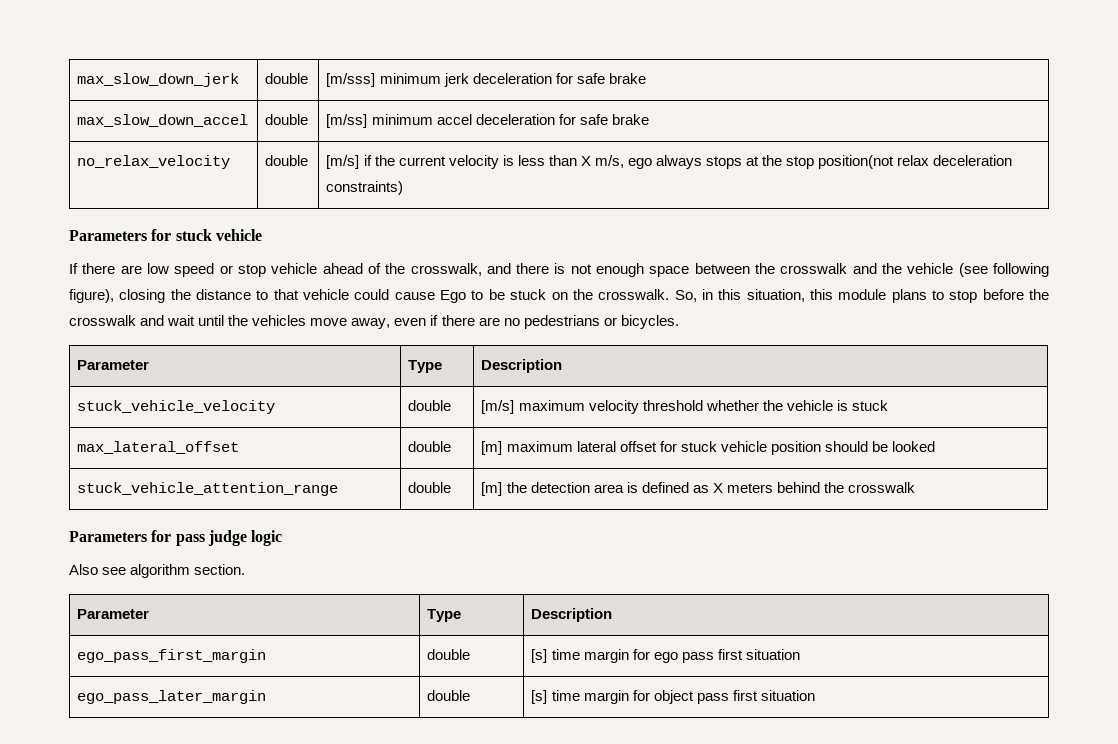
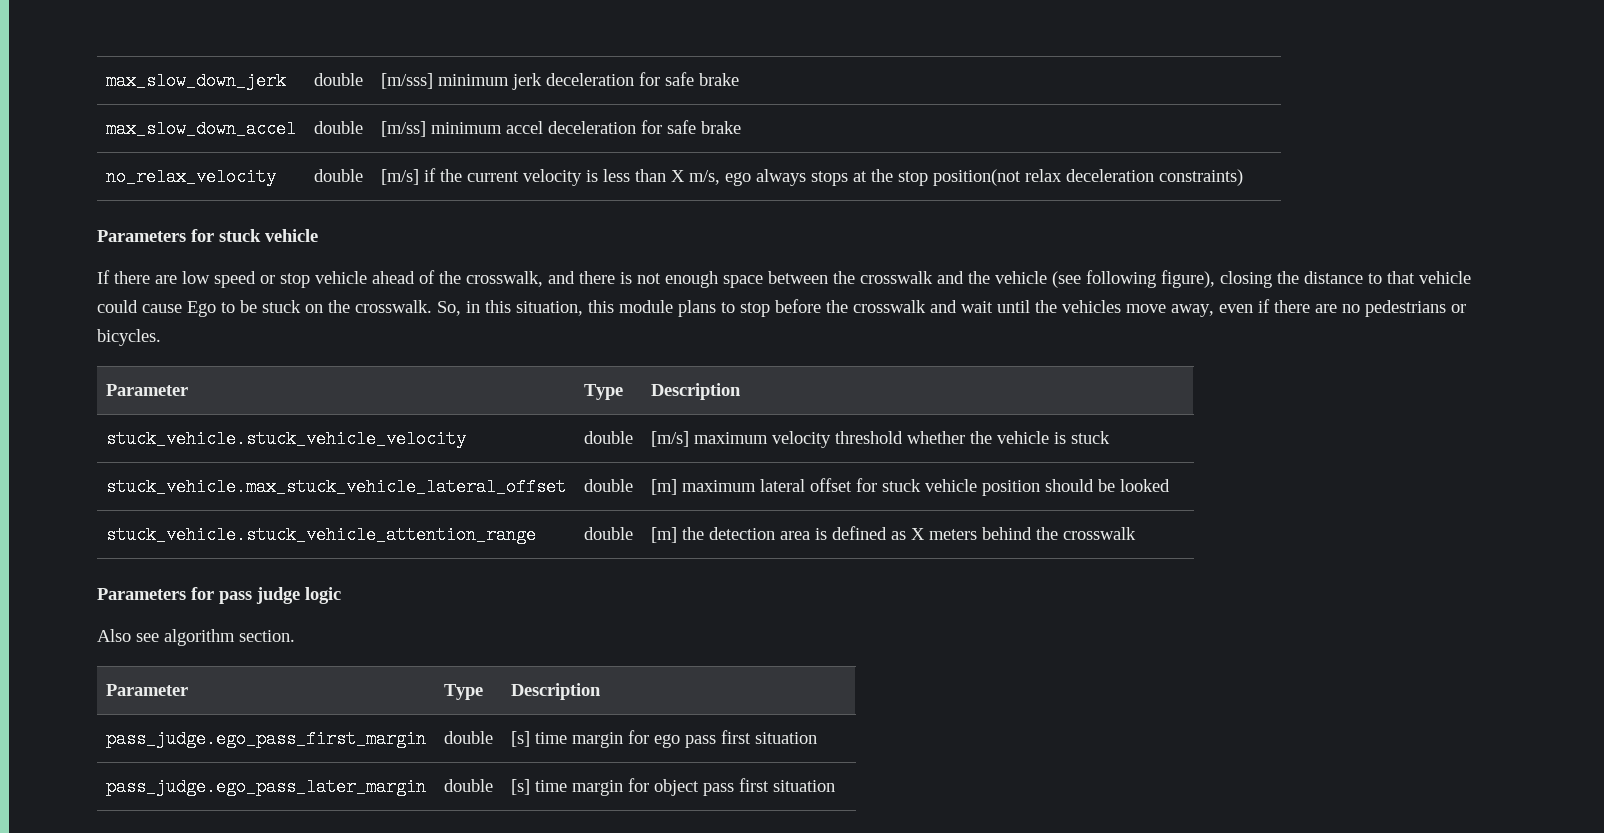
[77,400,276,414] stuck_vehicle_velocity -> [105,430,466,448] stuck_vehicle.stuck_vehicle_velocity
[77,441,240,454] max_lateral_offset -> [105,478,566,496] stuck_vehicle.max_stuck_vehicle_lateral_offset
[77,482,339,496] stuck_vehicle_attention_range -> [105,526,536,544] stuck_vehicle.stuck_vehicle_attention_range
[77,649,267,663] ego_pass_first_margin -> [105,730,426,748] pass_judge.ego_pass_first_margin
[77,690,267,704] ego_pass_later_margin -> [105,778,426,796] pass_judge.ego_pass_later_margin

